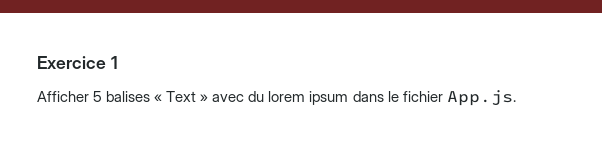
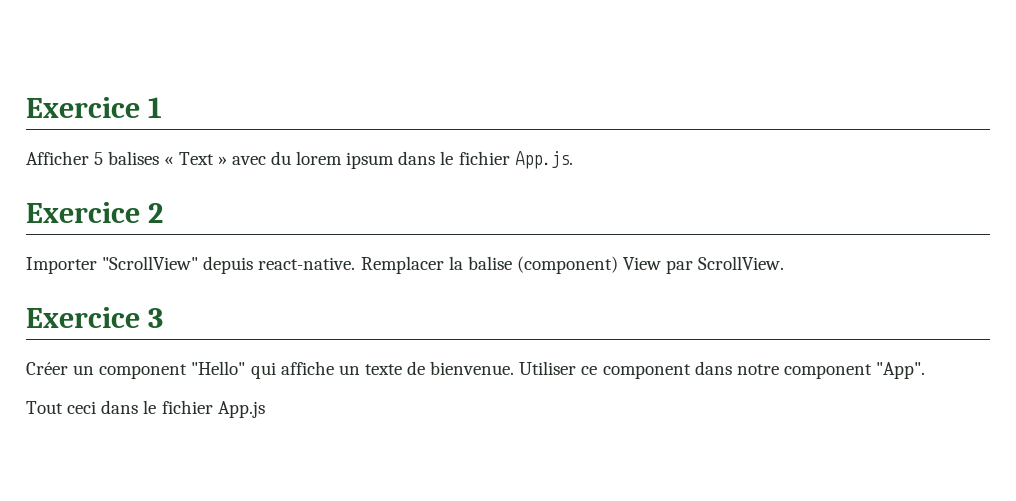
(516, 98) none -> [26,202,163,223] [26,256,785,274] [26,307,163,328] [26,361,926,379] [26,400,265,418] // Exercice 2 // Importer "ScrollView" depuis react-native. Remplacer la balise (component) View par ScrollView. // Exercice 3 // Créer un component "Hello" qui affiche un texte de bienvenue. Utiliser ce component dans notre component "App". // Tout ceci dans le fichier App.js

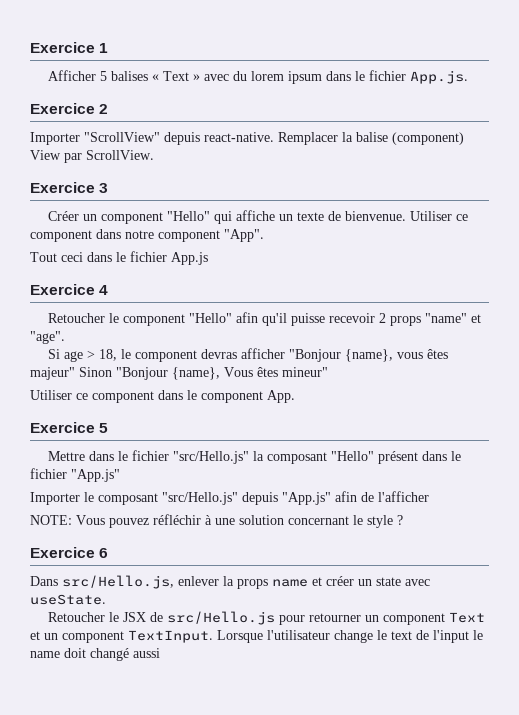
(265, 409) none -> [30,284,109,295] [48,312,482,326] [30,331,65,344] [48,348,449,362] [30,367,328,380] [30,390,295,403] [30,422,109,433] [48,450,462,464] [30,468,120,482] [30,491,429,505] [30,514,403,528] [30,547,109,558] [30,575,430,589] [30,594,106,605] [48,611,486,625] [30,630,483,643] [30,648,160,661] // Exercice 4 // Retoucher le component "Hello" afin qu'il puisse recevoir 2 props "name" et "age". // Si age > 18, le component devras afficher "Bonjour {name}, vous êtes majeur" Sinon "Bonjour {name}, Vous êtes mineur" // Utiliser ce component dans le component App. // Exercice 5 // Mettre dans le fichier "src/Hello.js" la composant "Hello" présent dans le fichier "App.js" // Importer le composant "src/Hello.js" depuis "App.js" afin de l'afficher // NOTE: Vous pouvez réfléchir à une solution concernant le style ? // Exercice 6 // Dans src/Hello.js, enlever la props name et créer un state avec useState. // Retoucher le JSX de src/Hello.js pour retourner un component Text et un component TextInput. Lorsque l'utilisateur change le text de l'input le name doit changé aussi

